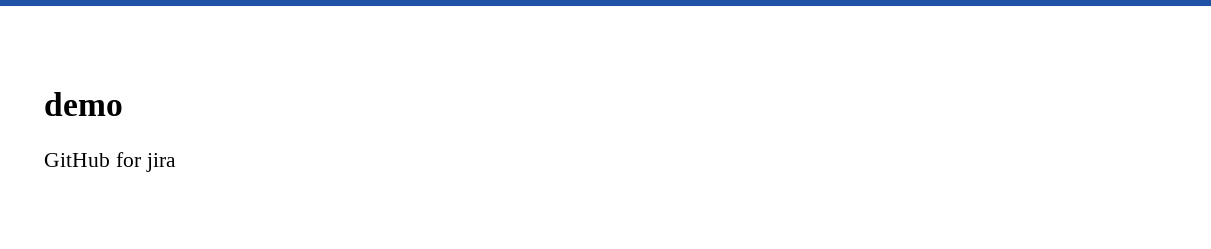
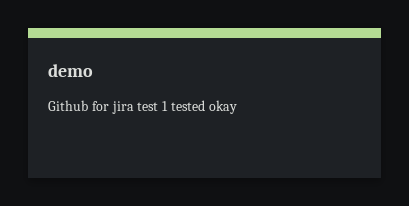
[44,153,110,167] GitHub -> [48,100,88,111] Github
(176, 162) none -> [137,100,237,114] test 1 tested okay

